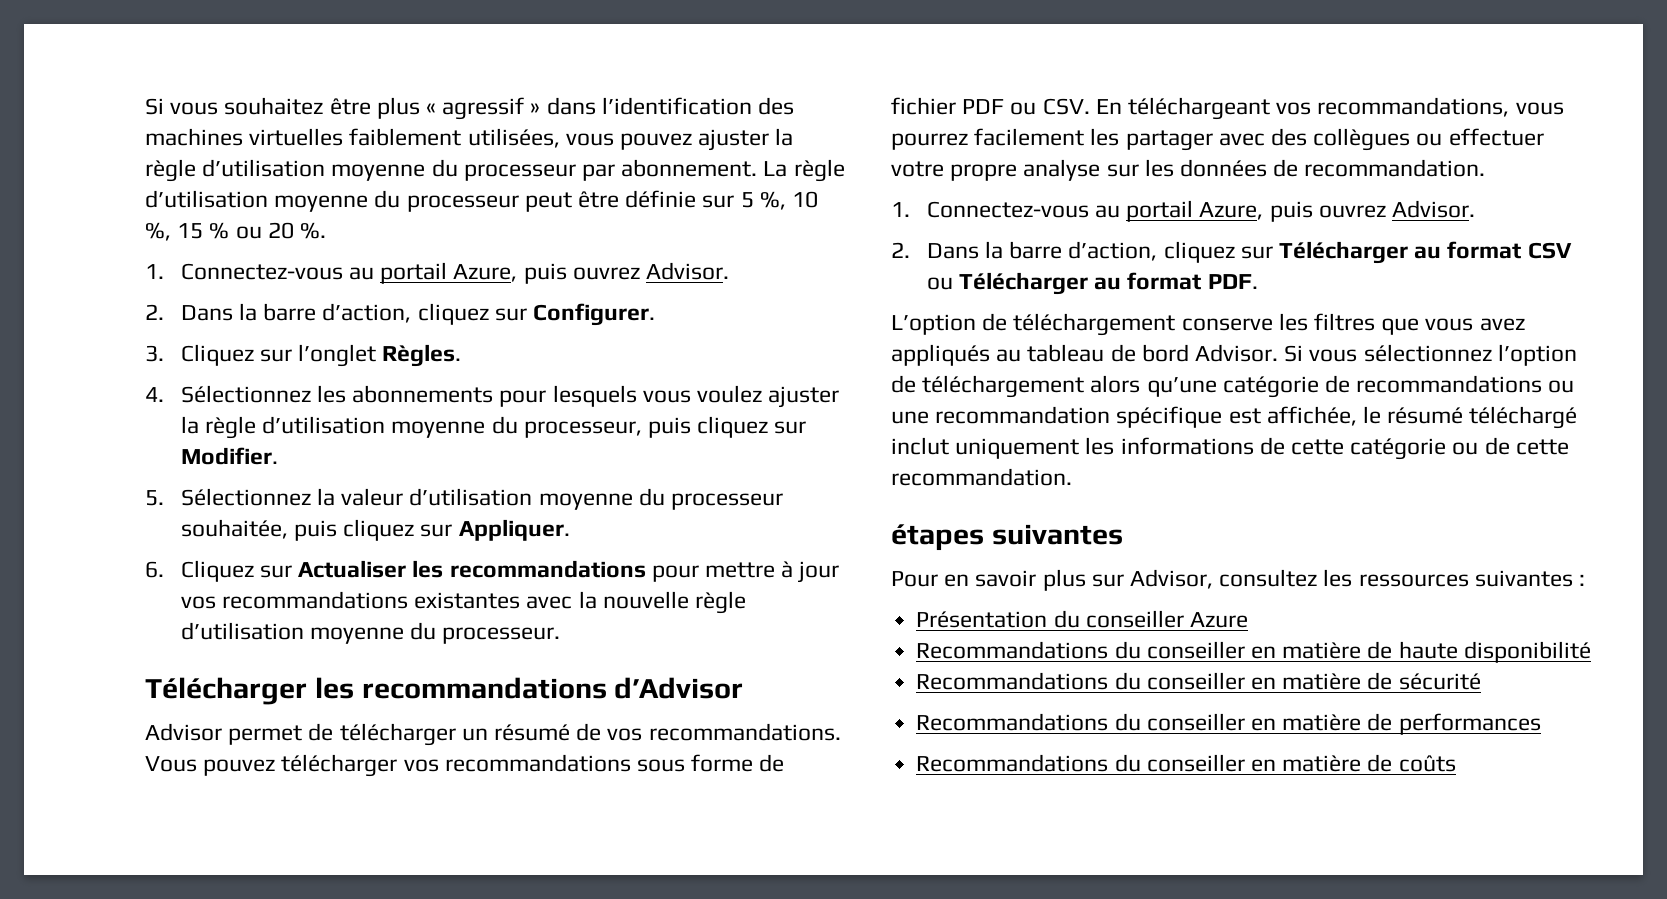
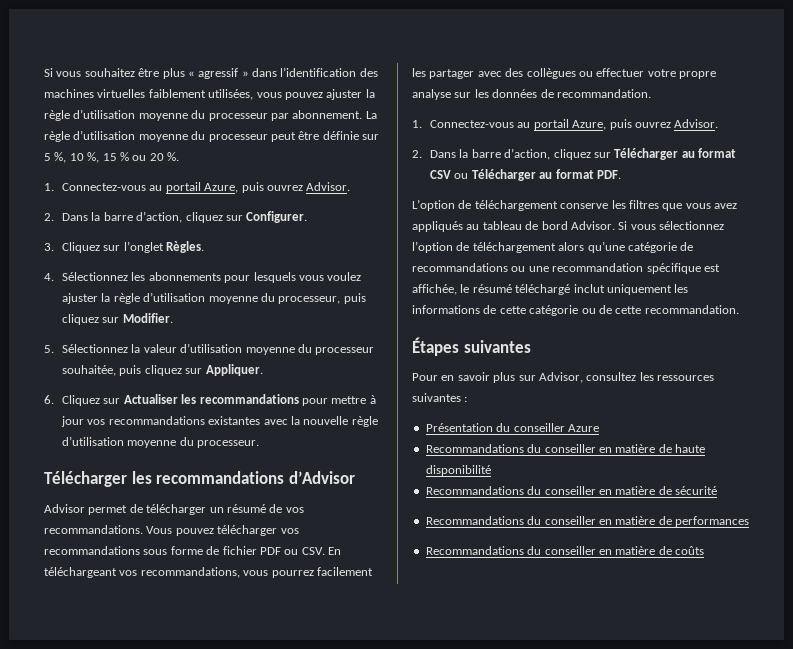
[891,524,984,551] étapes -> [412,337,459,356] Étapes

